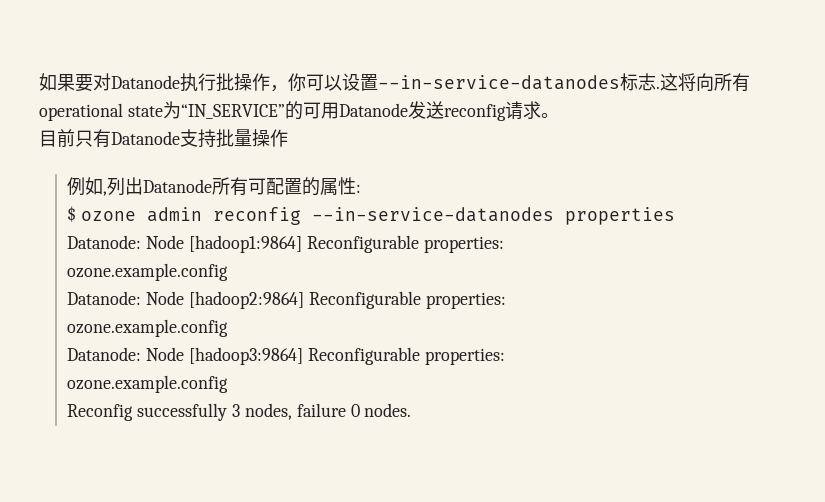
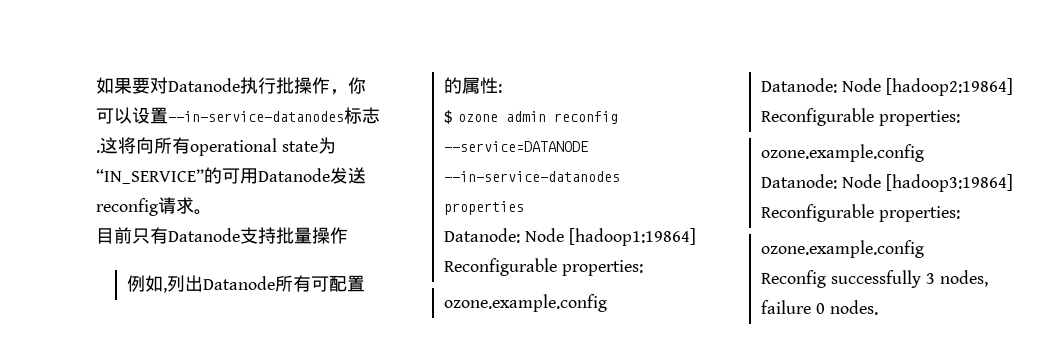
(302, 216) none -> [444,141,589,152] --service=DATANODE
[188,235,504,253] [67,263,229,281] [67,291,506,309] [67,319,229,337] [67,347,303,365] [hadoop1:9864] Reconfigurable properties: // ozone.example.config // Datanode: Node [hadoop2:9864] Reconfigurable properties: // ozone.example.config // Datanode: Node [hadoop3:9864] -> [568,228,696,246] [444,258,644,276] [444,294,608,312] [761,78,1013,96] [761,108,961,126] [761,144,925,162] [761,174,1013,192] [hadoop1:19864] Reconfigurable properties: // ozone.example.config // Datanode: Node [hadoop2:19864] Reconfigurable properties: // ozone.example.config // Datanode: Node [hadoop3:19864]

